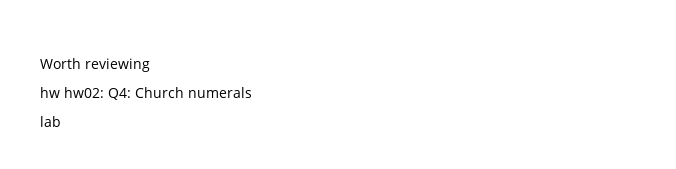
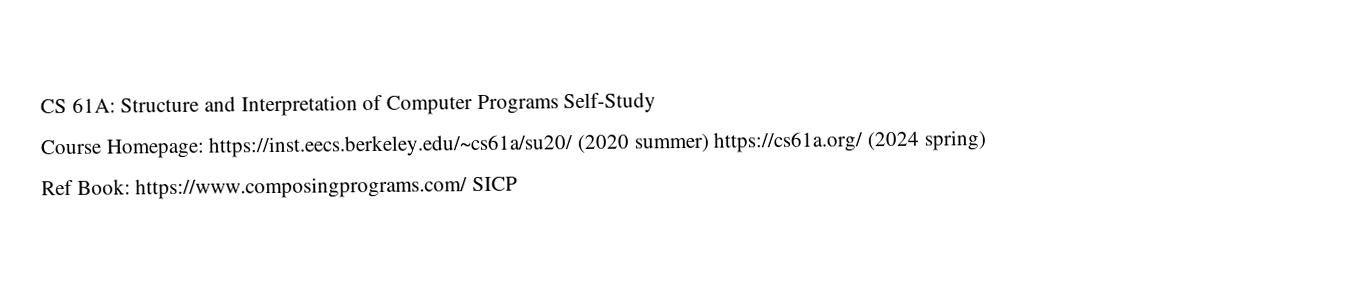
[40,58,150,72] [40,87,252,100] [40,116,61,127] Worth reviewing // hw hw02: Q4: Church numerals // lab -> [40,92,657,117] [40,130,986,159] [41,176,519,200] CS 61A: Structure and Interpretation of Computer Programs Self-Study // Course Homepage: https://inst.eecs.berkeley.edu/~cs61a/su20/ (2020 summer) https://cs61a.org/ (2024 spring) // Ref Book: https://www.composingprograms.com/ SICP

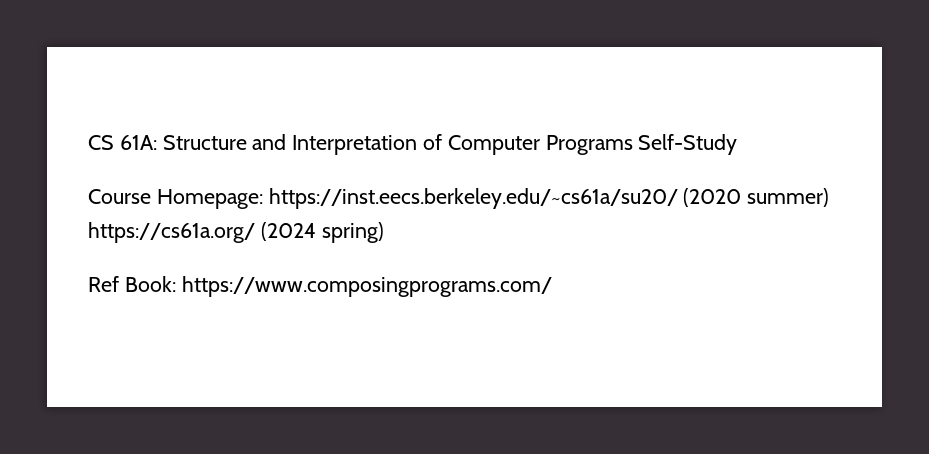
[472,176,519,192] SICP -> (552, 286) none

